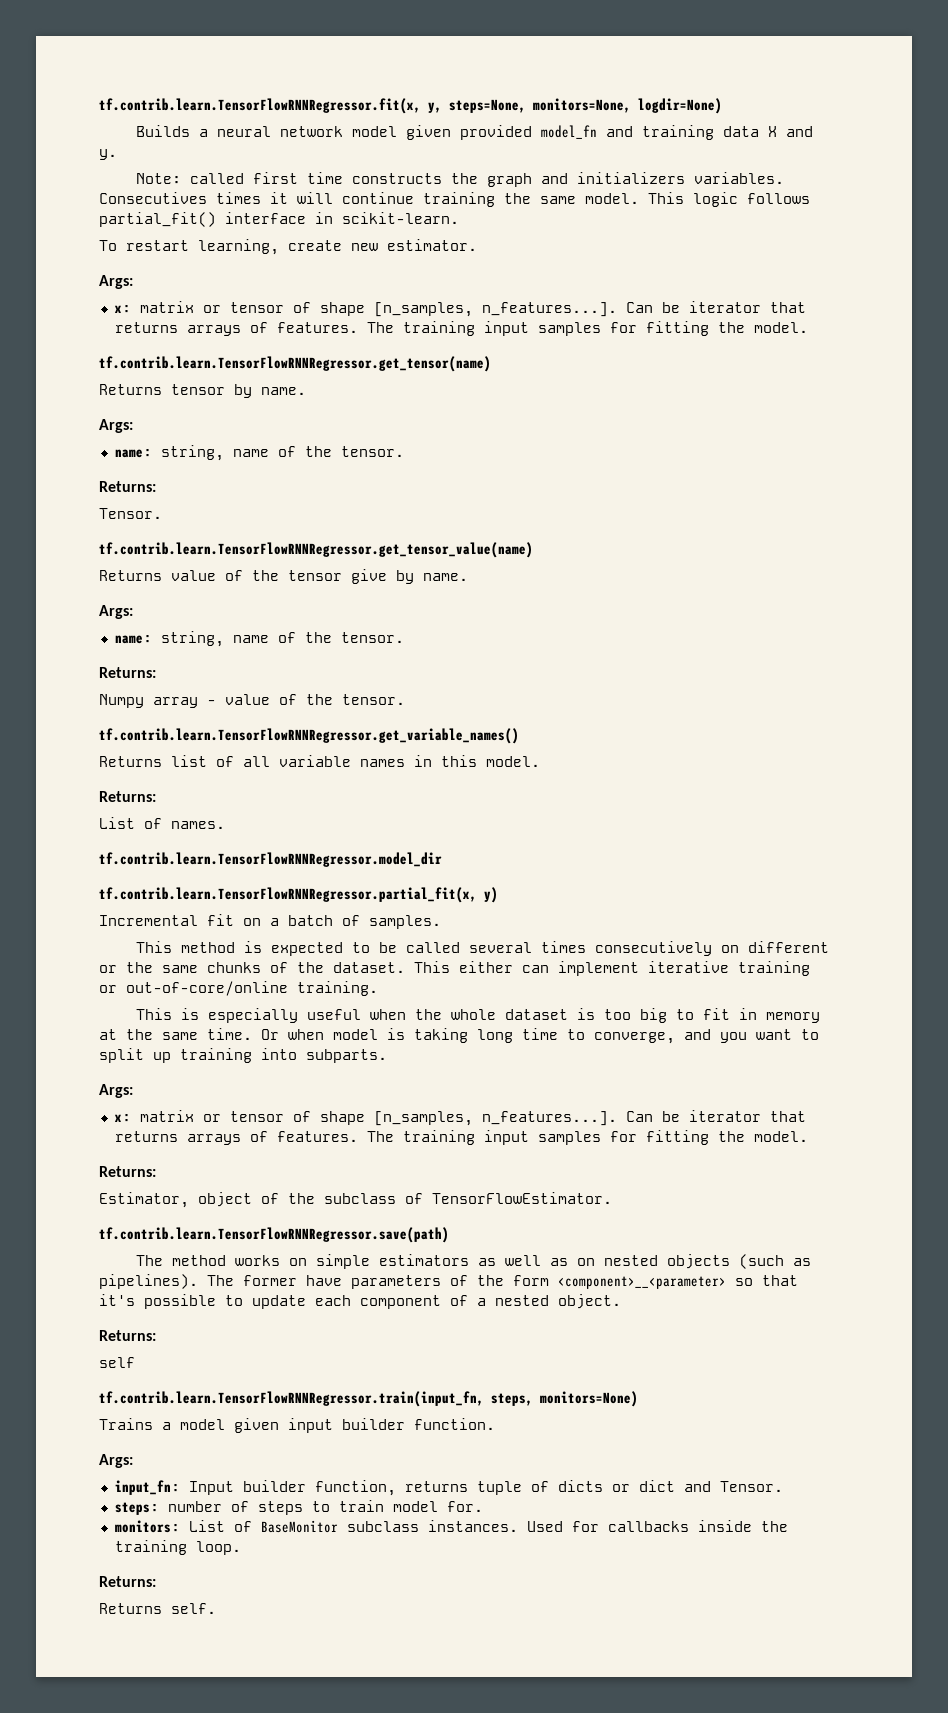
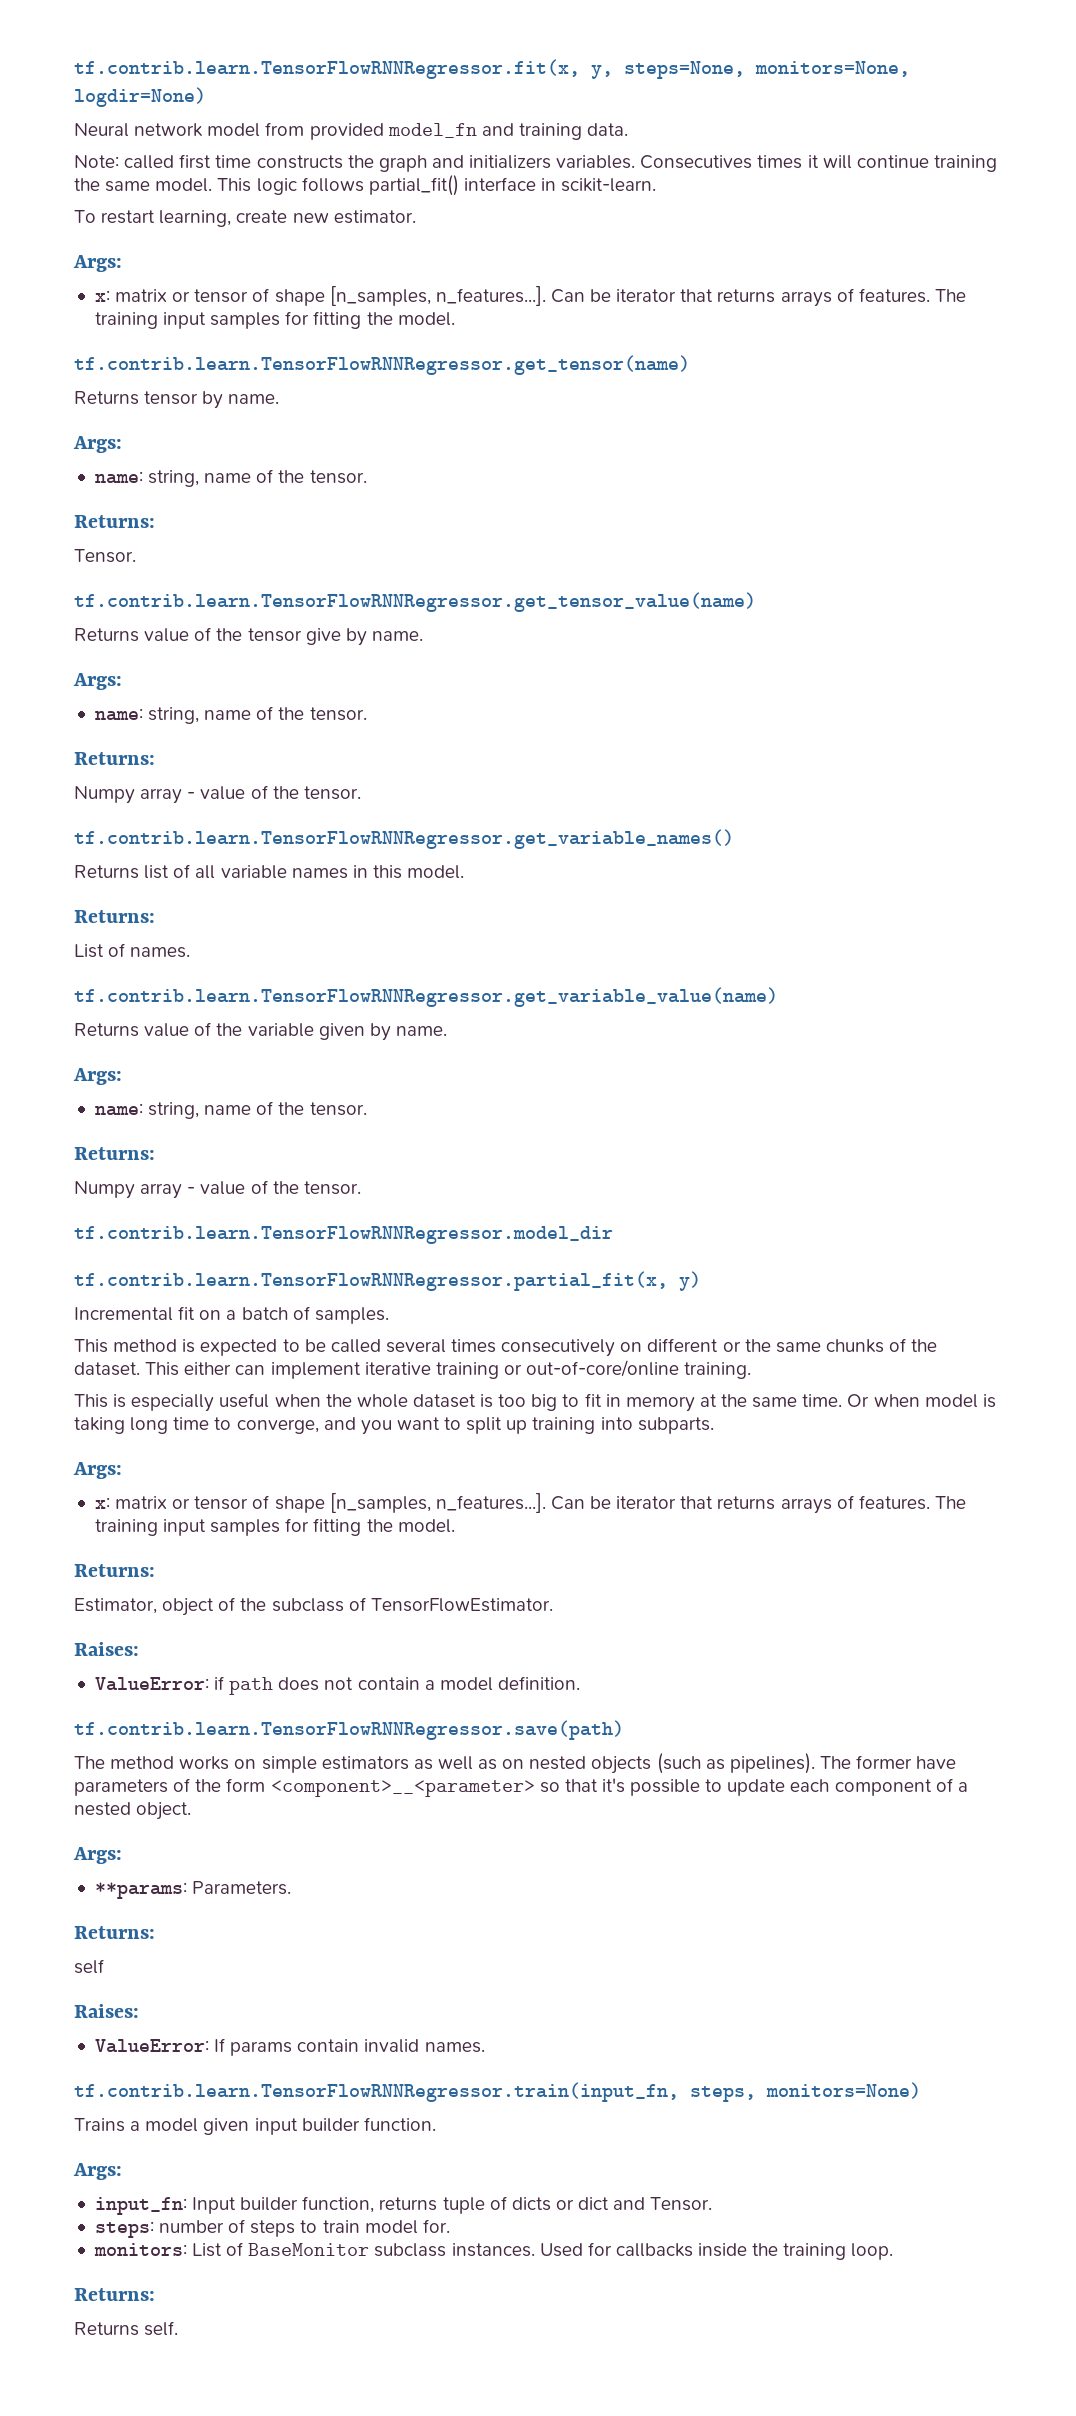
[136,125,272,137] Builds a neural -> [74,123,129,137] Neural
[406,125,452,140] given -> [265,122,305,136] from
[723,126,814,137] [99,149,117,160] data X and y. -> [587,123,629,136] data.
(225, 825) none -> [74,987,778,1007] [74,1022,447,1041] [73,1068,122,1085] [94,1101,367,1119] [74,1147,155,1160] [74,1180,361,1199] // tf.contrib.learn.TensorFlowRNNRegressor.get_variable_value(name) // Returns value of the variable given by name. // Args: // name: string, name of the tensor. // Returns: // Numpy array - value of the tensor.
(612, 1198) none -> [74,1642,139,1656] [94,1676,580,1695] // Raises: // ValueError: if path does not contain a model definition.
(621, 1301) none -> [73,1847,122,1864] [94,1881,292,1899] // Args: // **params: Parameters.
(135, 1362) none -> [74,2004,139,2018] [94,2038,485,2056] // Raises: // ValueError: If params contain invalid names.

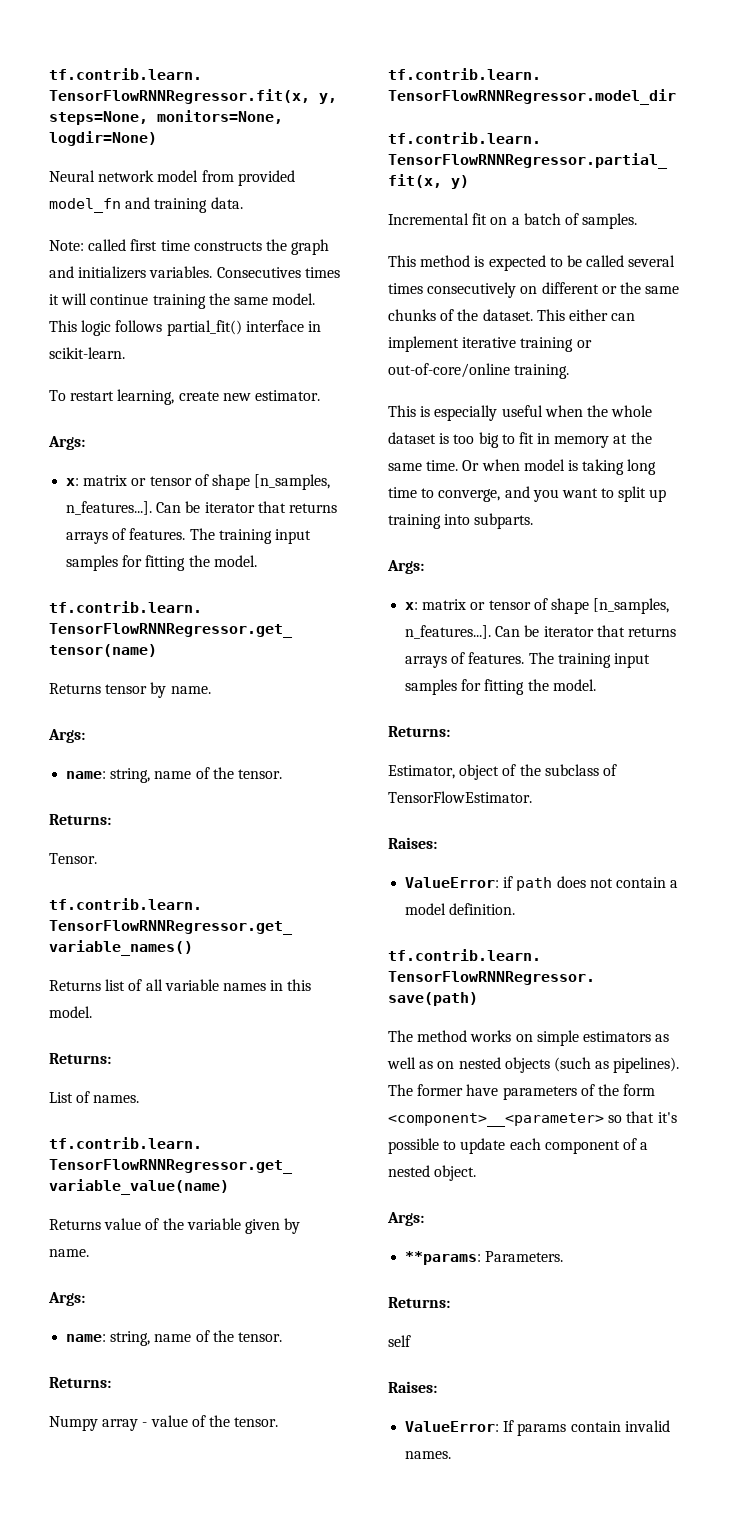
[74,592,756,612] [74,627,423,646] [73,673,122,690] [94,706,367,724] [74,752,155,765] [74,785,361,804] // tf.contrib.learn.TensorFlowRNNRegressor.get_tensor_value(name) // Returns value of the tensor give by name. // Args: // name: string, name of the tensor. // Returns: // Numpy array - value of the tensor. -> (97, 858) none
[74,2082,921,2102] [74,2117,436,2135] [73,2163,122,2180] [94,2196,713,2215] [94,2219,450,2238] [93,2242,894,2260] [74,2288,155,2301] [74,2321,179,2336] // tf.contrib.learn.TensorFlowRNNRegressor.train(input_fn, steps, monitors=None) // Trains a model given input builder function. // Args: // input_fn: Input builder function, returns tuple of dicts or dict and Tensor. // steps: number of steps to train model for. // monitors: List of BaseMonitor subclass instances. Used for callbacks inside the training loop. // Returns: // Returns self. -> (452, 1455) none

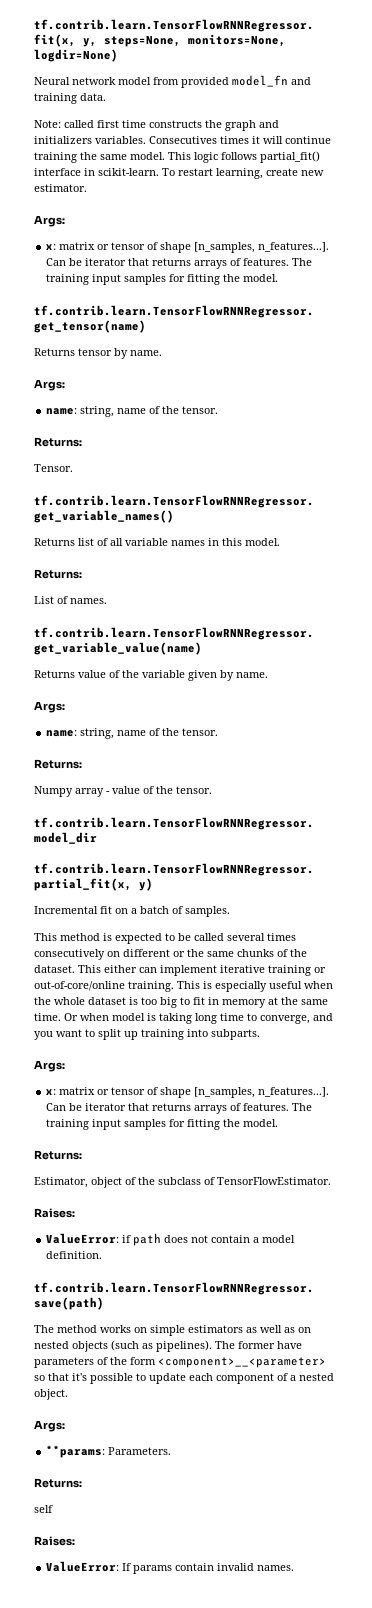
(125, 353) // -> (159, 172) none
(570, 371) // -> (174, 986) none

